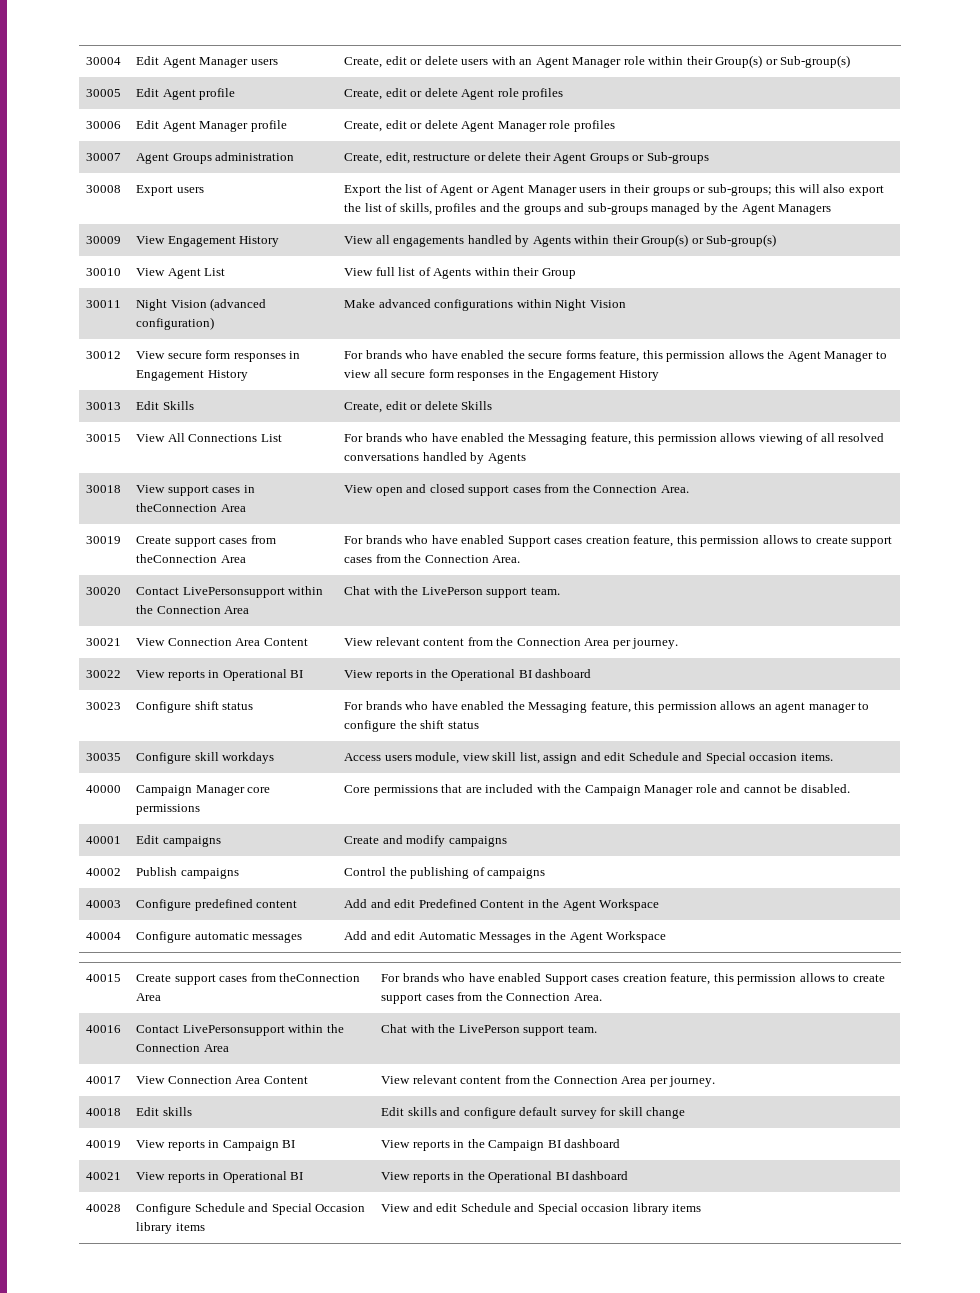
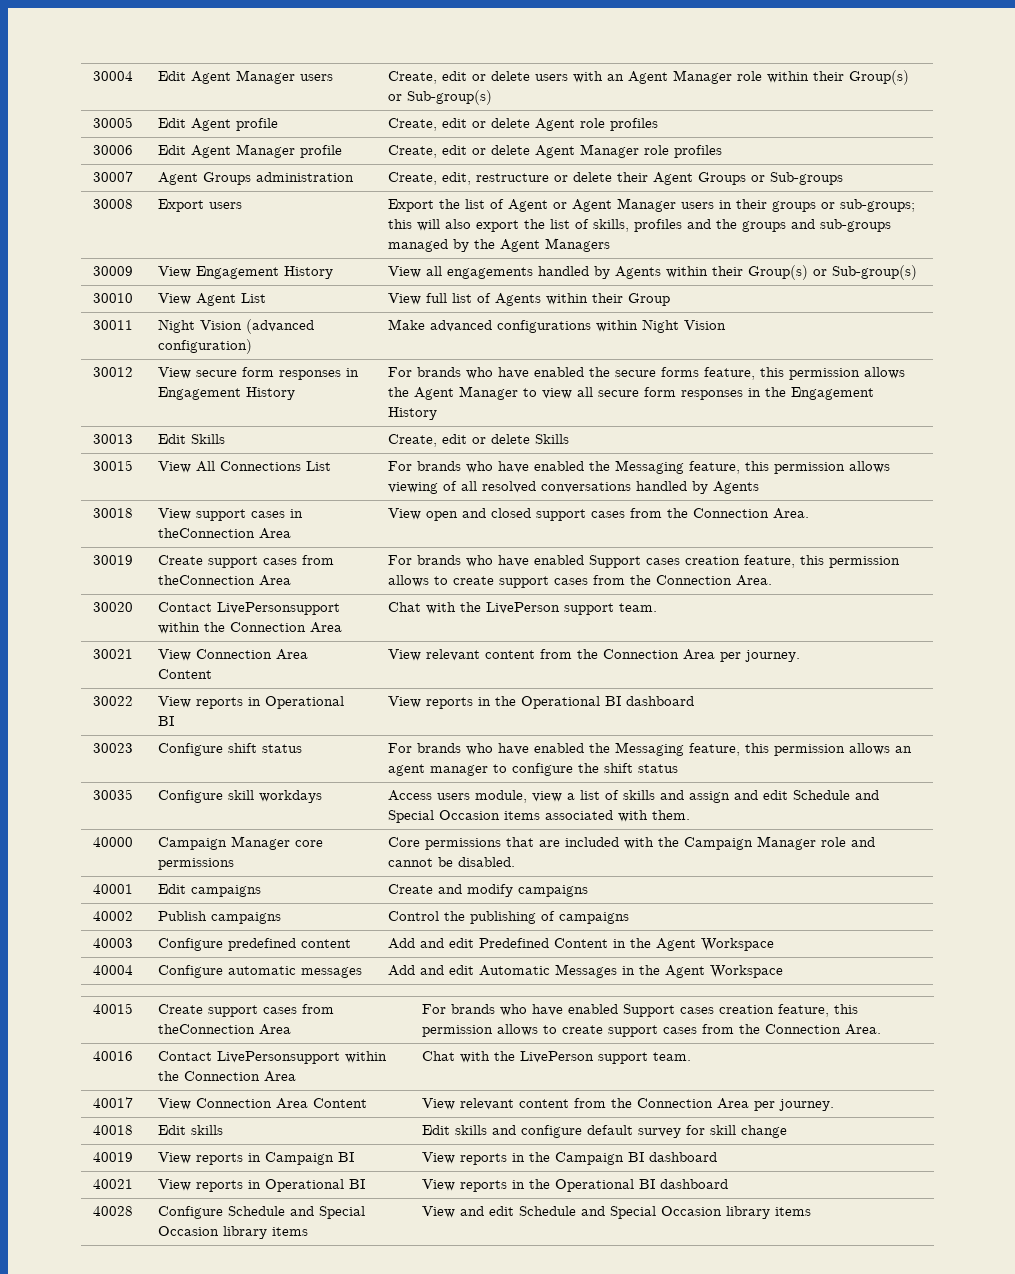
[492,752,540,764] skill list, -> [567,790,685,800] a list of skills and
[749,753,833,761] occasion items. -> [439,810,691,822] Occasion items associated with them.
[581,1204,630,1212] occasion -> [661,1206,723,1216] Occasion

